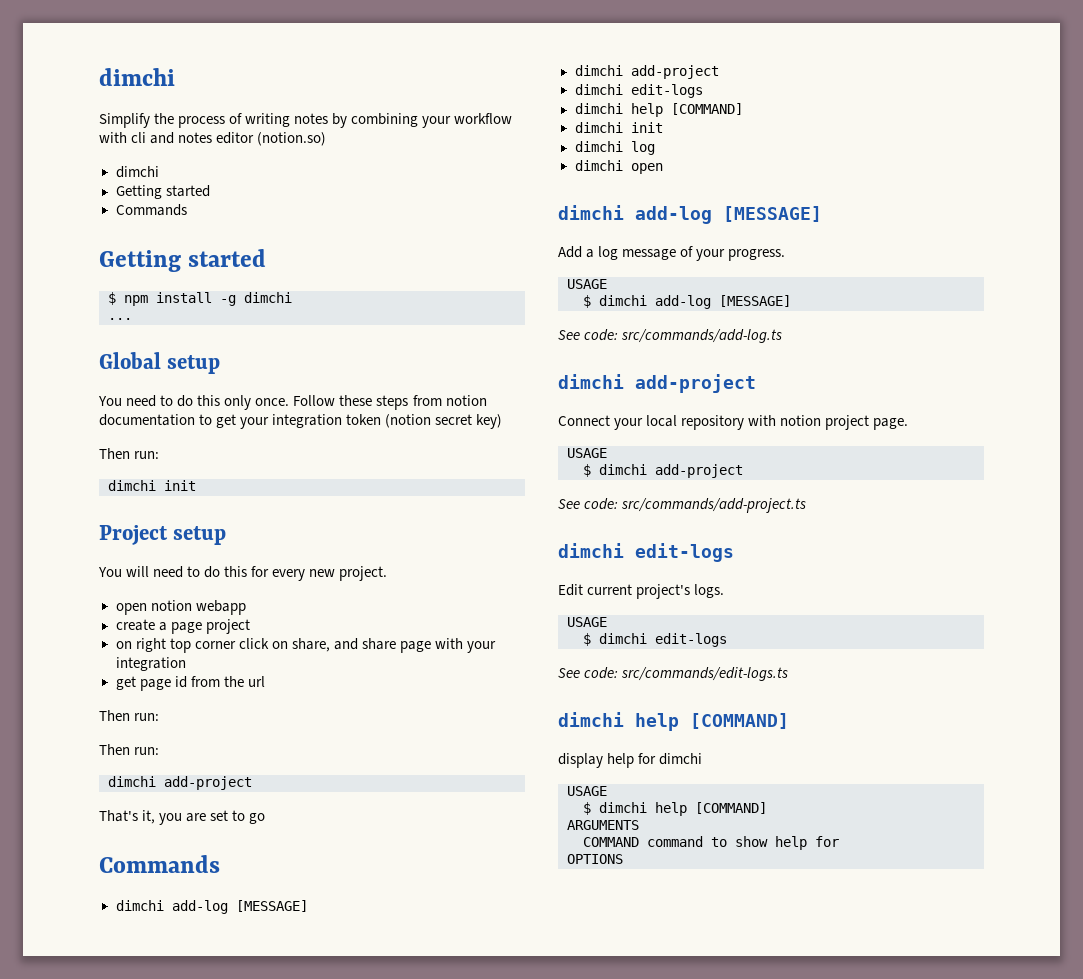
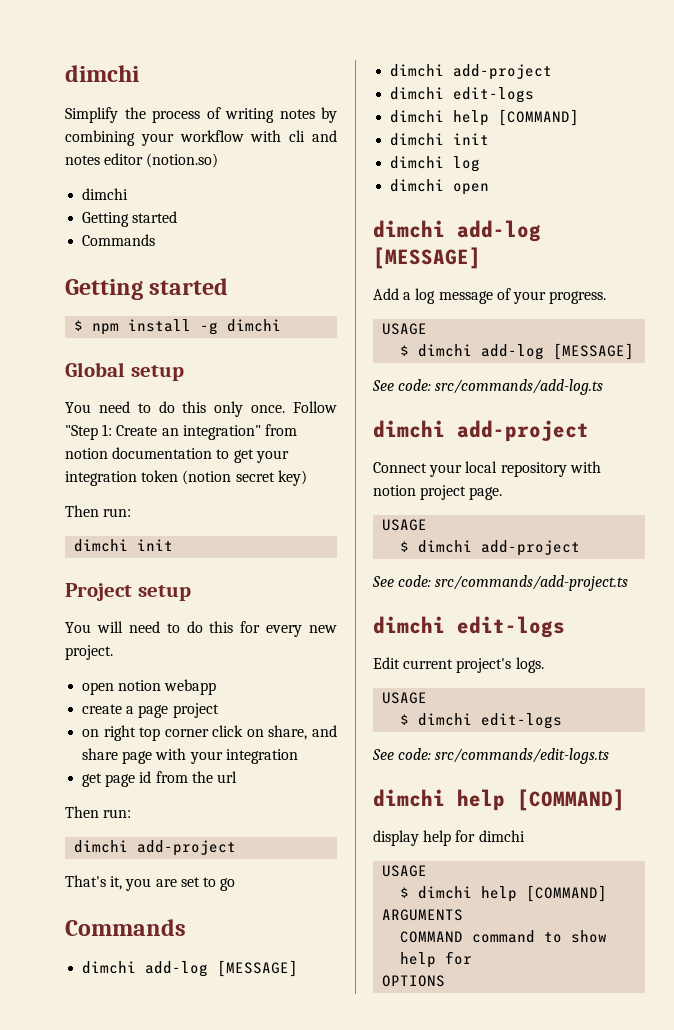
[108,318,132,320] // ... -> (282, 325) none
[339,395,409,410] these steps -> [65,424,261,440] "Step 1: Create an integration"
[99,744,160,755] // Then run: -> (132, 813) none

